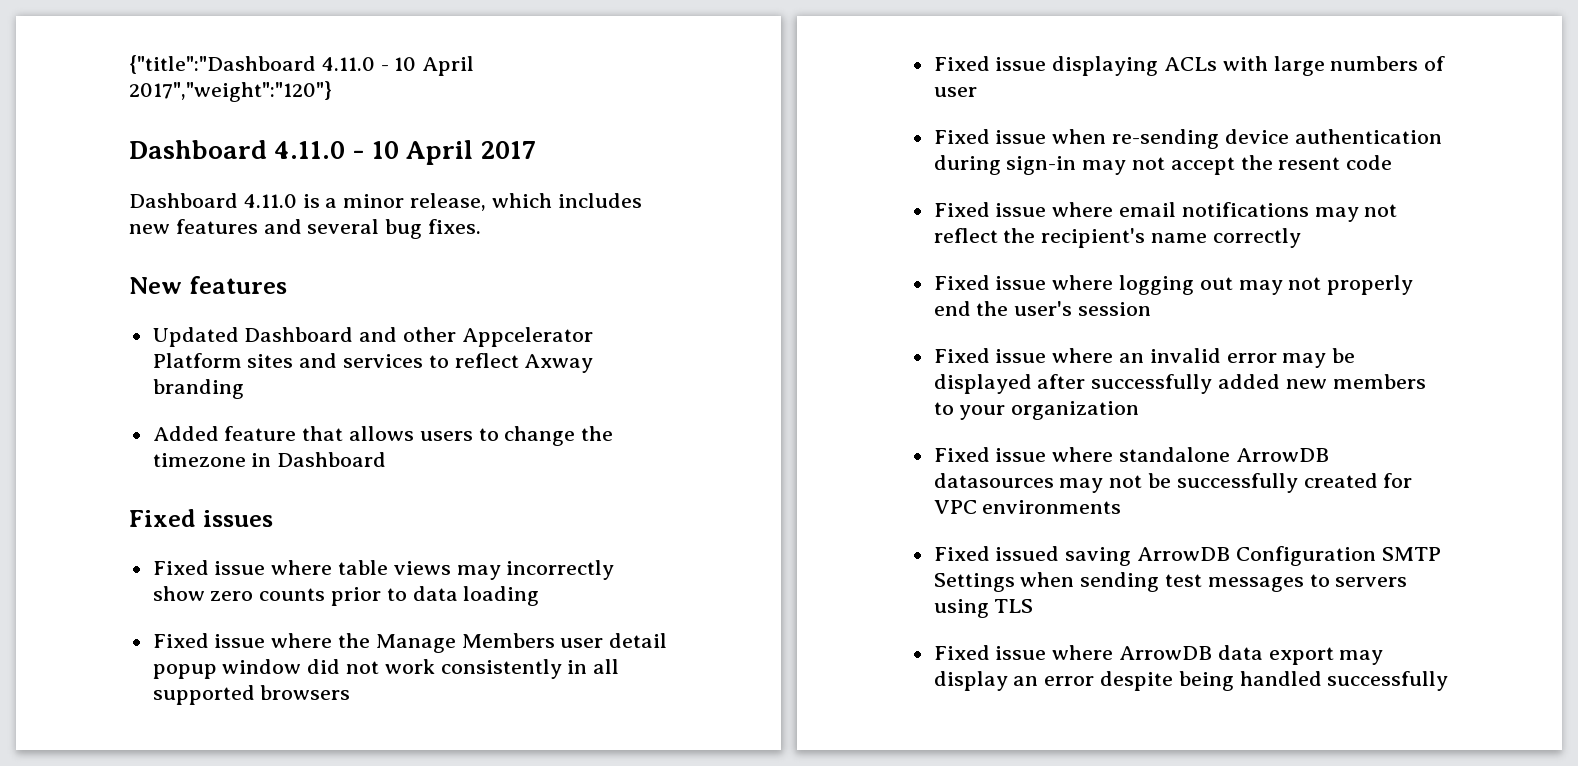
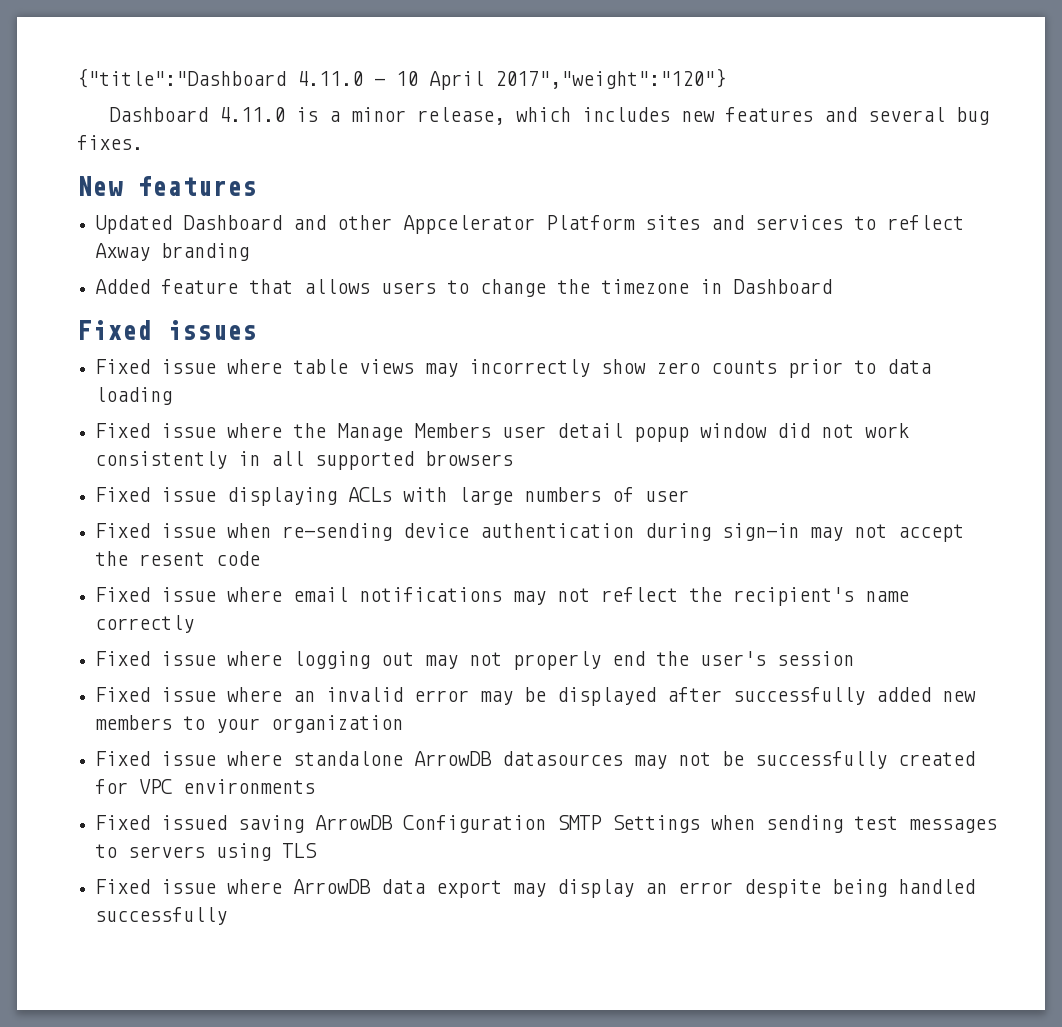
[129,140,537,165] // Dashboard 4.11.0 - 10 April 2017 -> (726, 78) none

